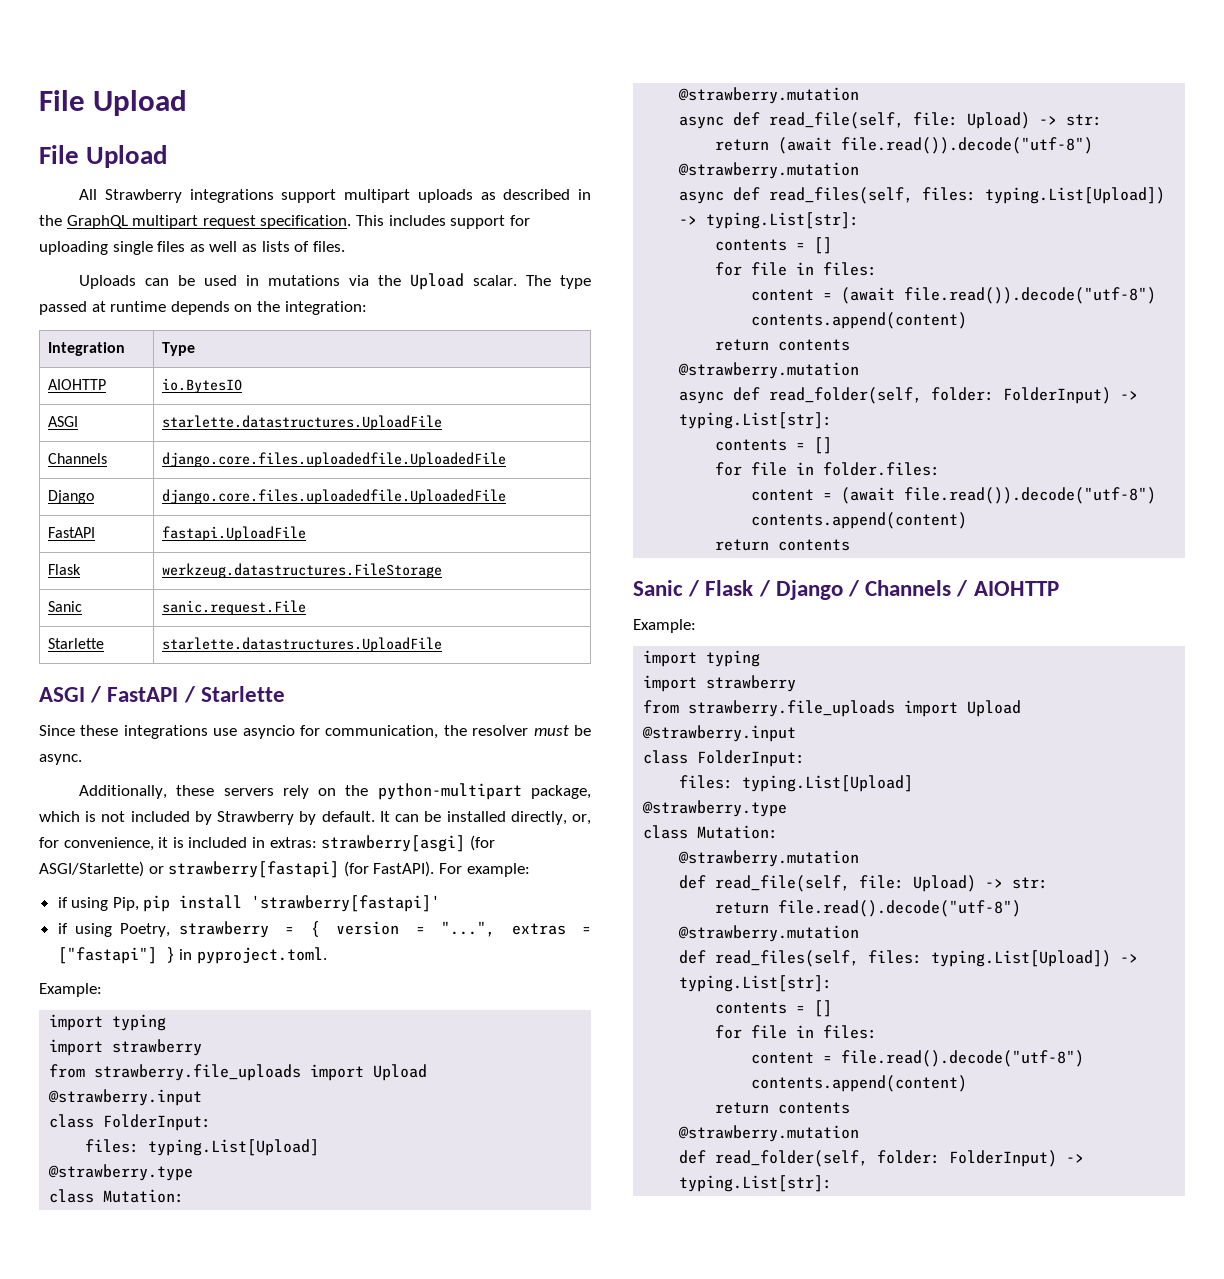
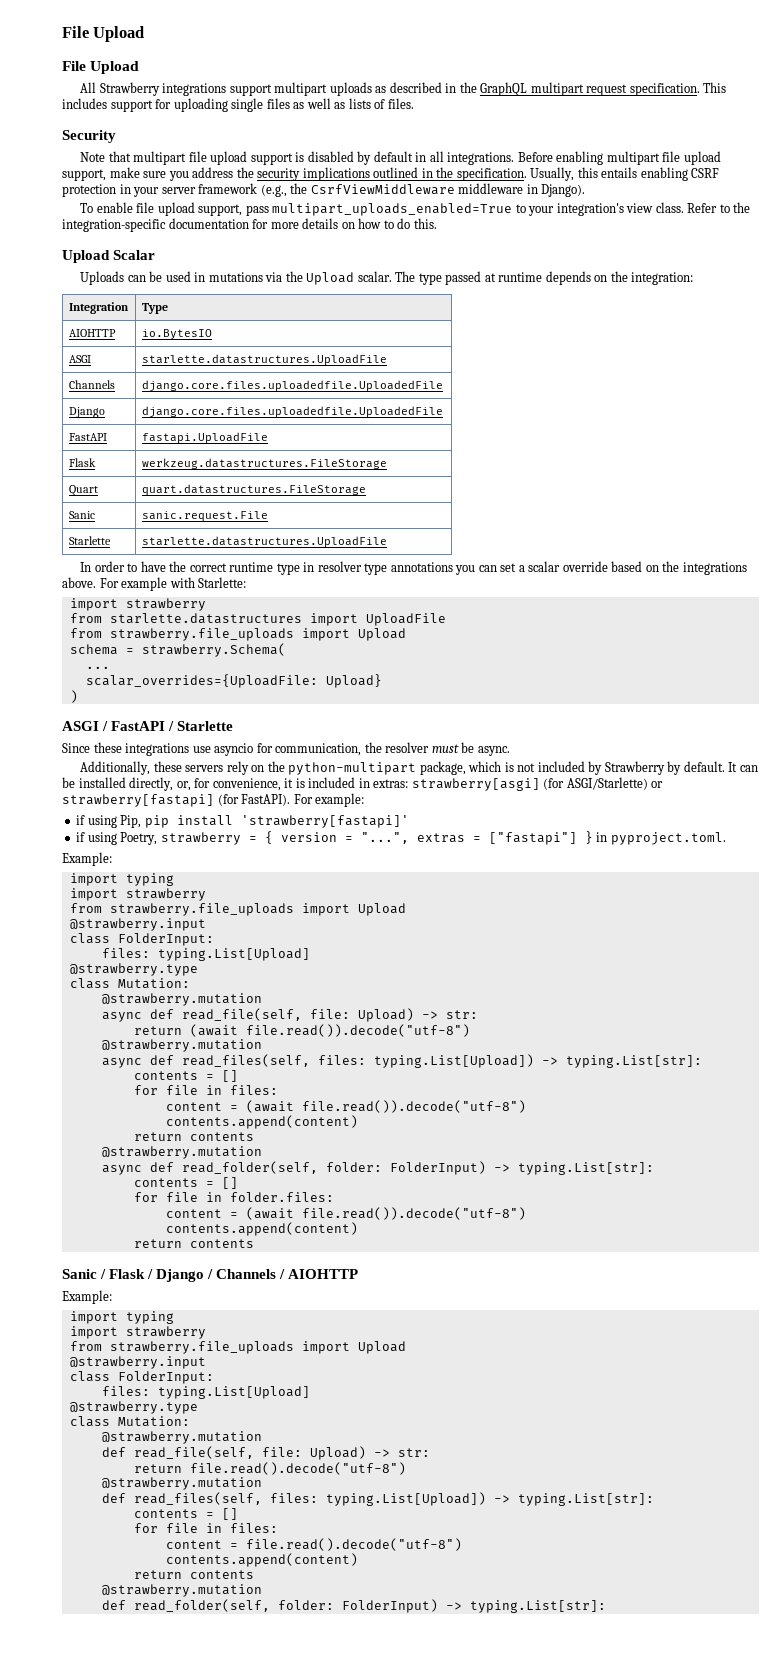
(345, 246) none -> [62,130,116,143] [80,151,721,165] [62,167,720,181] [62,183,586,197] [80,202,751,216] [62,218,437,232] [62,250,156,263] // Security // Note that multipart file upload support is disabled by default in all integrations. Before enabling multipart file upload support, make sure you address the security implications outlined in the specification. Usually, this entails enabling CSRF protection in your server framework (e.g., the CsrfViewMiddleware middleware in Django). // To enable file upload support, pass multipart_uploads_enabled=True to your integration's view class. Refer to the integration-specific documentation for more details on how to do this. // Upload Scalar
(442, 570) none -> [68,485,98,496] [141,484,366,496] // Quart | quart.datastructures.FileStorage
(442, 644) none -> [80,561,747,575] [62,577,247,591] [69,598,206,611] [69,613,446,626] [69,628,406,641] [69,643,286,657] [85,666,110,669] [85,674,382,688] [69,690,78,703] // In order to have the correct runtime type in resolver type annotations you can set a scalar override based on the integrations above. For example with Starlette: // import strawberry // from starlette.datastructures import UploadFile // from strawberry.file_uploads import Upload // schema = strawberry.Schema( // ... // scalar_overrides={UploadFile: Upload} // )

